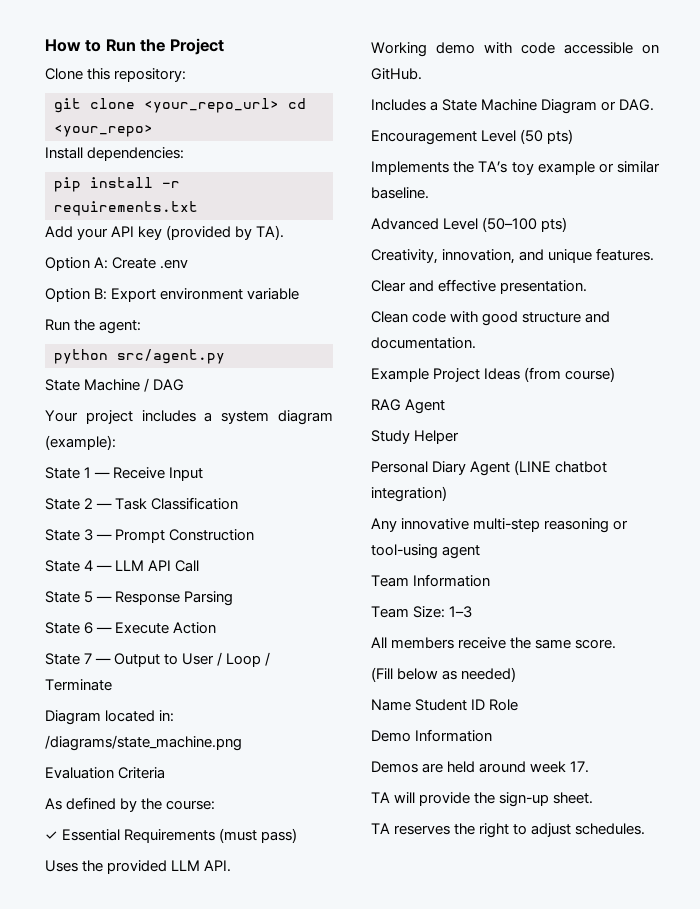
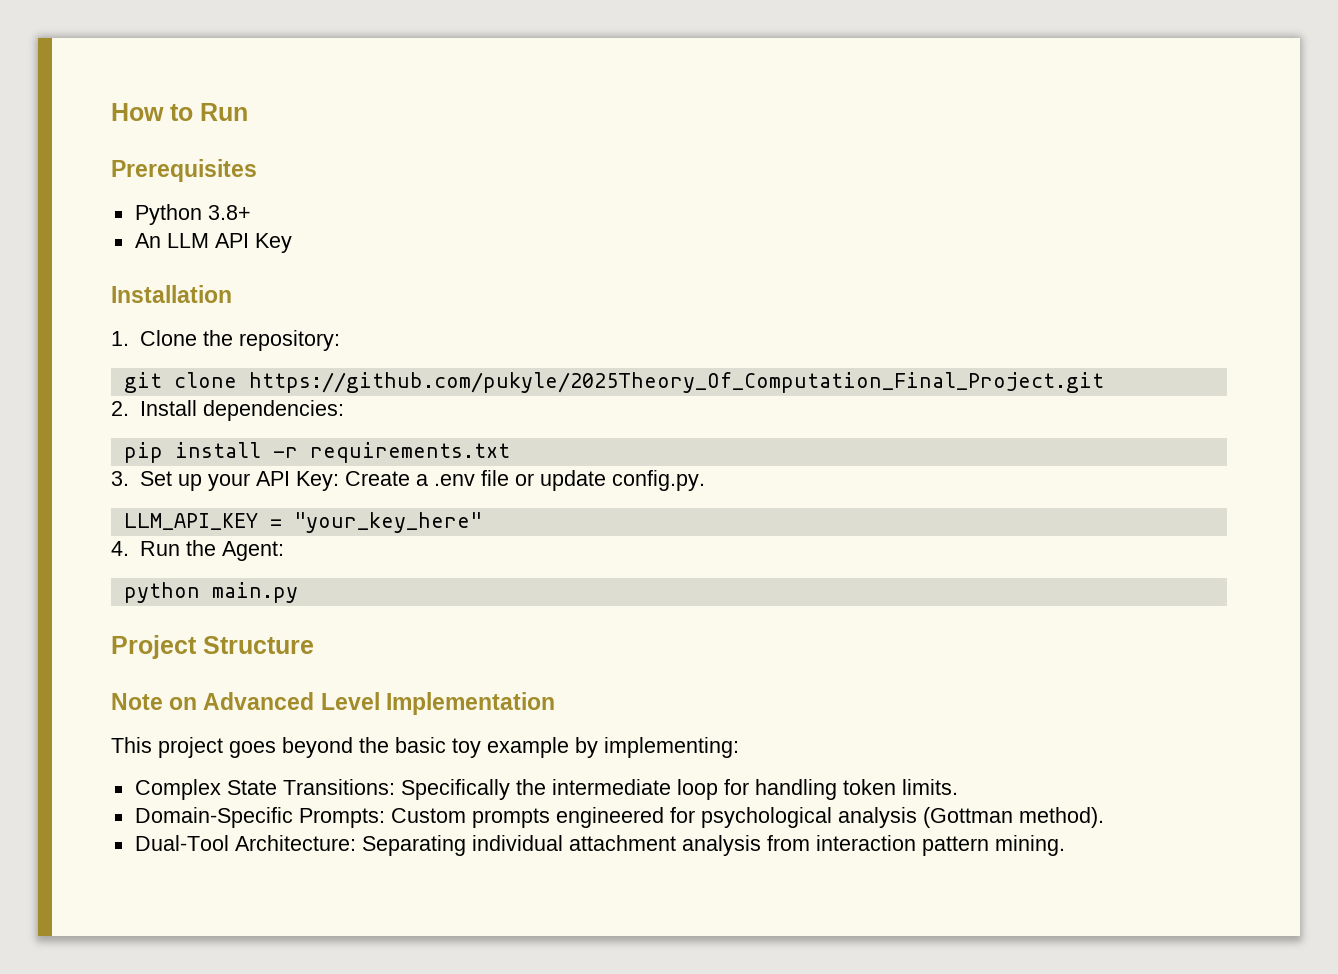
[140,38,224,55] [45,68,111,80] the Project // Clone this -> [111,159,257,182] [134,204,251,225] [134,233,292,253] [111,285,232,303] [111,330,233,346] // Prerequisites // Python 3.8+ // An LLM API Key // Installation // 1. Clone the
[144,98,306,113] [54,124,153,137] <your_repo_url> cd <your_repo> // -> [248,372,1104,393] [111,401,129,416] https://github.com/pukyle/2025Theory_Of_Computation_Final_Project.git // 2.
[45,225,285,240] [45,257,189,271] [45,288,300,302] [45,319,142,334] Add your API key (provided by TA). // Option A: Create .env // Option B: Export environment variable // Run the agent: -> [111,470,705,491] [123,512,482,533] [111,540,284,561] 3. Set up your API Key: Create a .env file or update config.py. // LLM_API_KEY = "your_key_here" // 4. Run the Agent:
[117,349,225,364] [45,378,185,392] [45,410,333,425] [45,435,116,450] [45,467,204,481] [45,497,239,510] [45,529,255,543] [45,560,200,572] [45,591,234,606] [45,622,217,634] [45,652,271,667] [45,679,112,691] [45,710,175,725] [45,735,242,751] [45,767,166,779] [45,797,216,812] [45,828,298,843] [45,860,232,874] [371,42,659,57] [371,68,422,80] [371,99,655,114] [371,129,574,145] [371,161,660,175] [371,187,429,199] [371,217,568,232] [371,248,655,264] [371,279,588,294] [371,311,611,326] [371,337,476,349] [371,367,616,382] [371,399,446,414] [371,430,460,444] [371,460,608,476] [371,486,447,502] [371,518,629,533] [371,544,481,559] [371,574,491,587] [371,606,473,618] [371,637,617,649] [371,667,517,682] [371,699,519,711] [371,729,493,742] [371,761,590,773] [371,792,594,807] [371,823,646,838] src/agent.py // State Machine / DAG // Your project includes a system diagram (example): // State 1 — Receive Input // State 2 — Task Classification // State 3 — Prompt Construction // State 4 — LLM API Call // State 5 — Response Parsing // State 6 — Execute Action // State 7 — Output to User / Loop / Terminate // Diagram located in: /diagrams/state_machine.png // Evaluation Criteria // As defined by the course: // ✓ Essential Requirements (must pass) // Uses the provided LLM API. // Working demo with code accessible on GitHub. // Includes a State Machine Diagram or DAG. // Encouragement Level (50 pts) // Implements the TA’s toy example or similar baseline. // Advanced Level (50–100 pts) // Creativity, innovation, and unique features. // Clear and effective presentation. // Clean code with good structure and documentation. // Example Project Ideas (from course) // RAG Agent // Study Helper // Personal Diary Agent (LINE chatbot integration) // Any innovative multi-step reasoning or tool-using agent // Team Information // Team Size: 1–3 // All members receive the same score. // (Fill below as needed) // Name Student ID Role // Demo Information // Demos are held around week 17. // TA will provide the sign-up sheet. // TA reserves the right to adjust schedules. -> [211,582,298,603] [111,635,314,659] [111,692,555,715] [111,737,739,758] [134,779,958,800] [134,807,1104,828] [134,835,1065,856] main.py // Project Structure // Note on Advanced Level Implementation // This project goes beyond the basic toy example by implementing: // Complex State Transitions: Specifically the intermediate loop for handling token limits. // Domain-Specific Prompts: Custom prompts engineered for psychological analysis (Gottman method). // Dual-Tool Architecture: Separating individual attachment analysis from interaction pattern mining.

